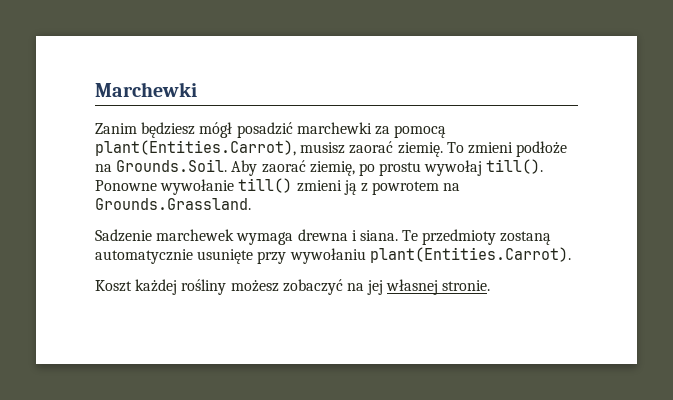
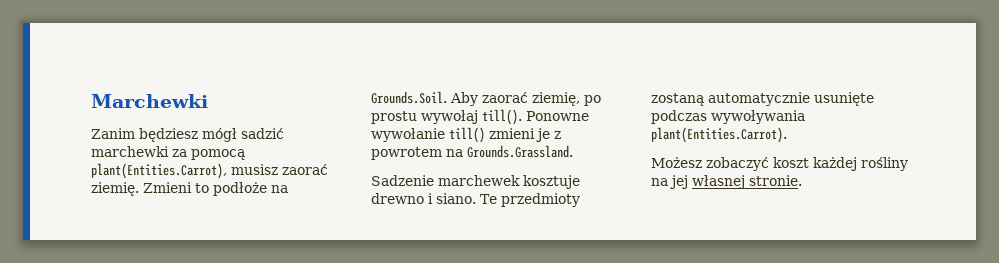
[236,122,293,138] posadzić -> [241,128,284,139] sadzić
[446,142,513,154] To zmieni -> [143,182,209,193] Zmieni to
[343,180,357,195] ją -> [536,128,550,142] je
[236,229,398,245] wymaga drewna i siana. -> [523,175,580,189] [371,193,476,204] kosztuje drewno i siano.
[257,248,366,264] przy wywołaniu -> [651,110,805,124] podczas wywoływania
[95,279,343,295] Koszt każdej rośliny możesz zobaczyć -> [651,157,908,171] Możesz zobaczyć koszt każdej rośliny

